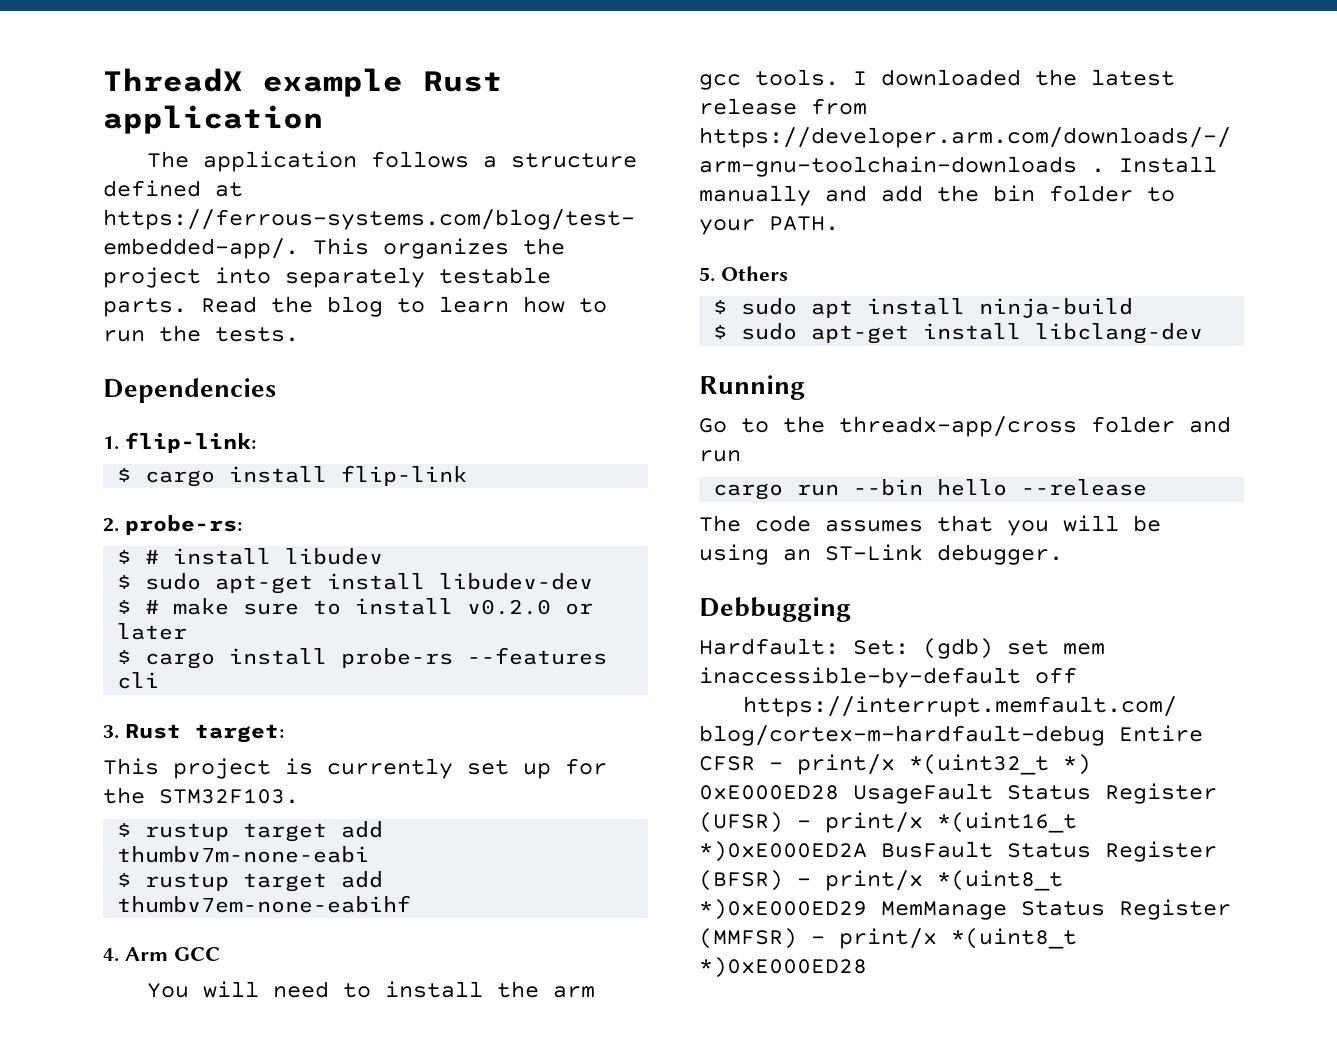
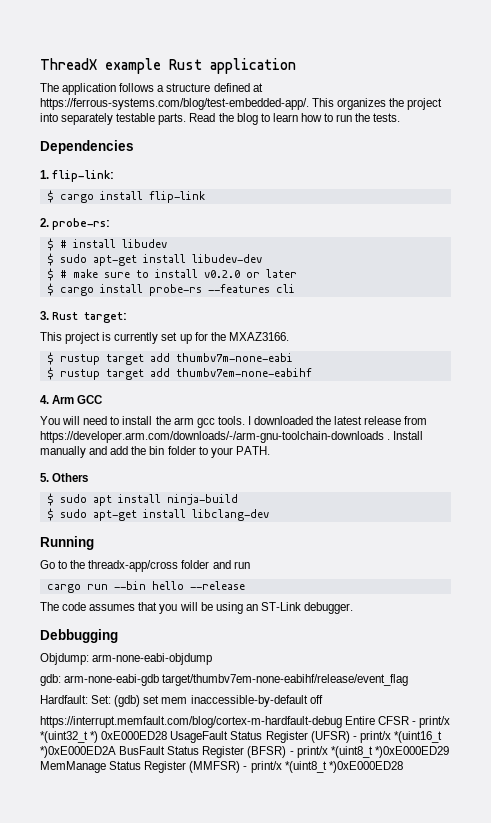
[159,788,299,804] STM32F103. -> [228,332,289,341] MXAZ3166.
(851, 609) none -> [40,653,213,665] [40,674,409,686] // Objdump: arm-none-eabi-objdump // gdb: arm-none-eabi-gdb target/thumbv7em-none-eabihf/release/event_flag

